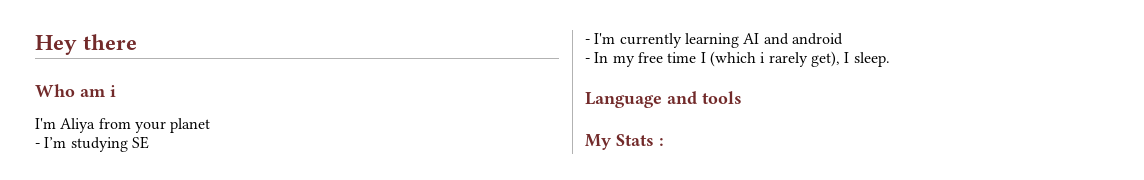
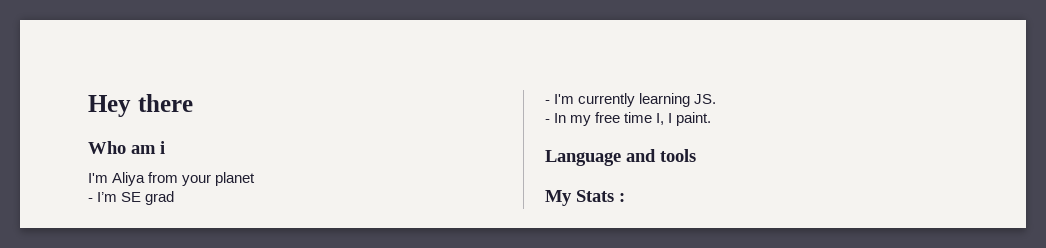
[70,137,128,152] studying -> (118, 197) none
(149, 142) none -> [145,191,175,205] grad
[743,33,843,45] AI and android -> [694,94,717,104] JS.
[700,51,890,67] I (which i rarely get), I sleep. -> [656,112,712,126] I, I paint.

